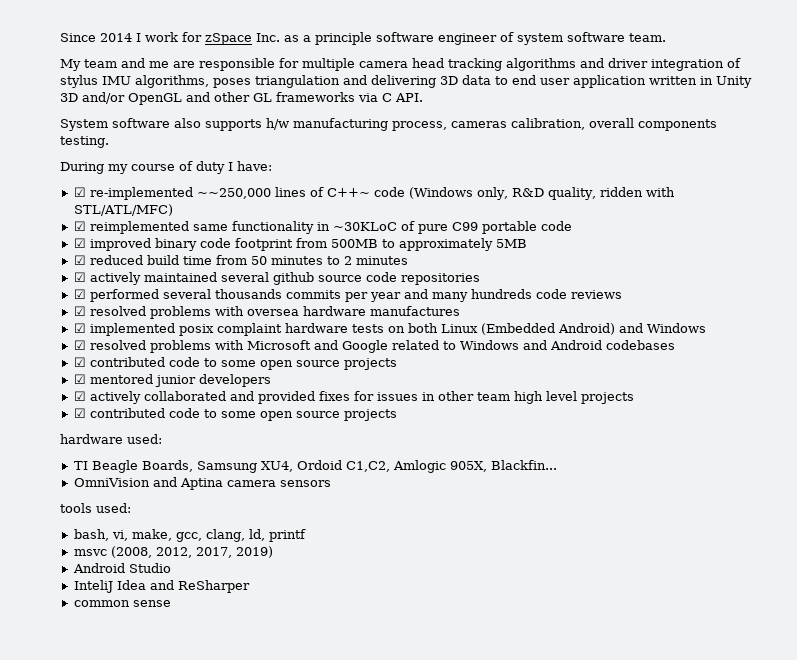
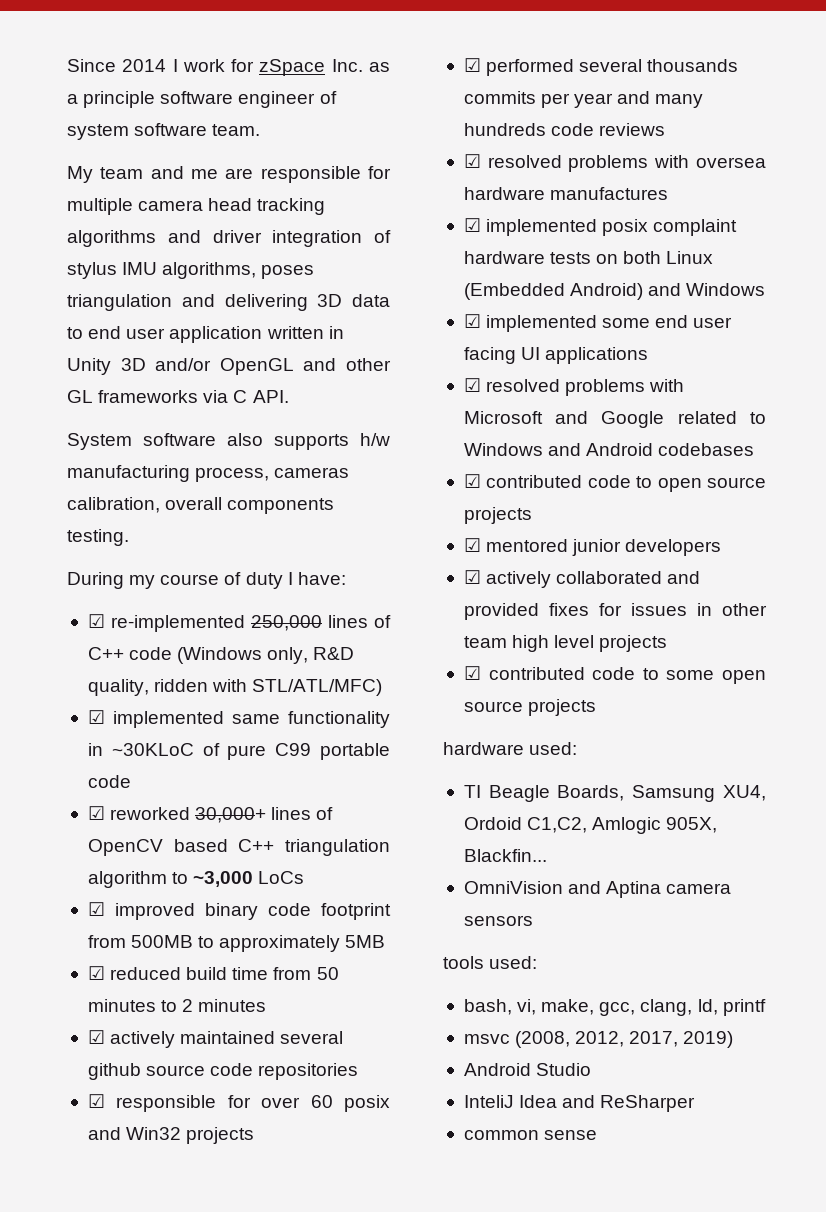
[196,187,370,199] ~~250,000 lines of C++~ -> [250,615,392,631] [87,647,124,660] 250,000 lines of C++
[89,221,189,234] reimplemented -> [112,711,224,728] implemented
(572, 226) none -> [87,806,334,823] [87,839,391,856] [87,871,305,888] // ☑ reworked 30,000+ lines of OpenCV based C++ triangulation algorithm to ~3,000 LoCs
(480, 279) none -> [87,1094,391,1112] [87,1127,255,1144] // ☑ responsible for over 60 posix and Win32 projects
(706, 328) none -> [463,314,733,332] [463,347,649,364] // ☑ implemented some end user facing UI applications
[220,360,256,367] some -> (653, 482) none

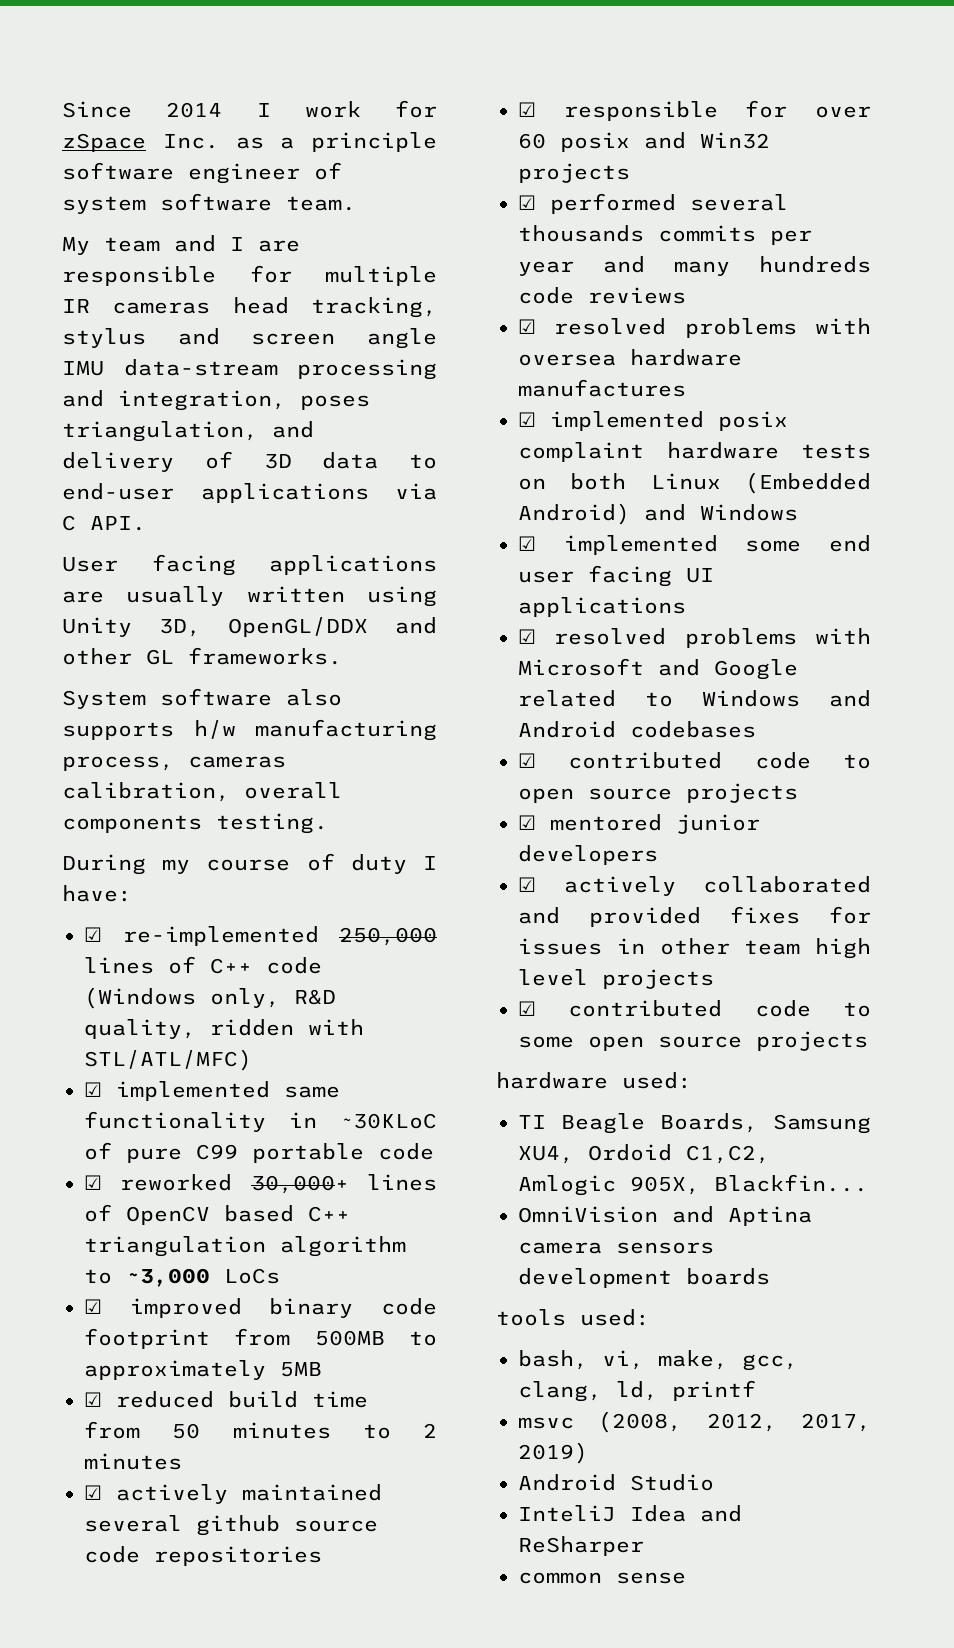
[191,169,218,179] me -> [230,237,244,251] I
[138,198,326,215] [67,230,391,247] [67,262,315,279] [67,294,390,311] [67,326,344,343] [67,358,391,375] [67,390,289,403] camera head tracking algorithms and driver integration of stylus IMU algorithms, poses triangulation and delivering 3D data to end user application written in Unity 3D and/or OpenGL and other GL frameworks via C API. -> [62,297,437,318] [62,328,438,349] [62,359,437,380] [62,390,370,411] [62,421,314,442] [62,451,437,472] [62,483,437,503] [62,515,146,531] [62,554,437,576] [62,586,437,607] [62,617,437,637] [62,647,342,665] IR cameras head tracking, stylus and screen angle IMU data-stream processing and integration, poses triangulation, and delivery of 3D data to end-user applications via C API. // User facing applications are usually written using Unity 3D, OpenGL/DDX and other GL frameworks.
(533, 920) none -> [518,1268,770,1288] development boards

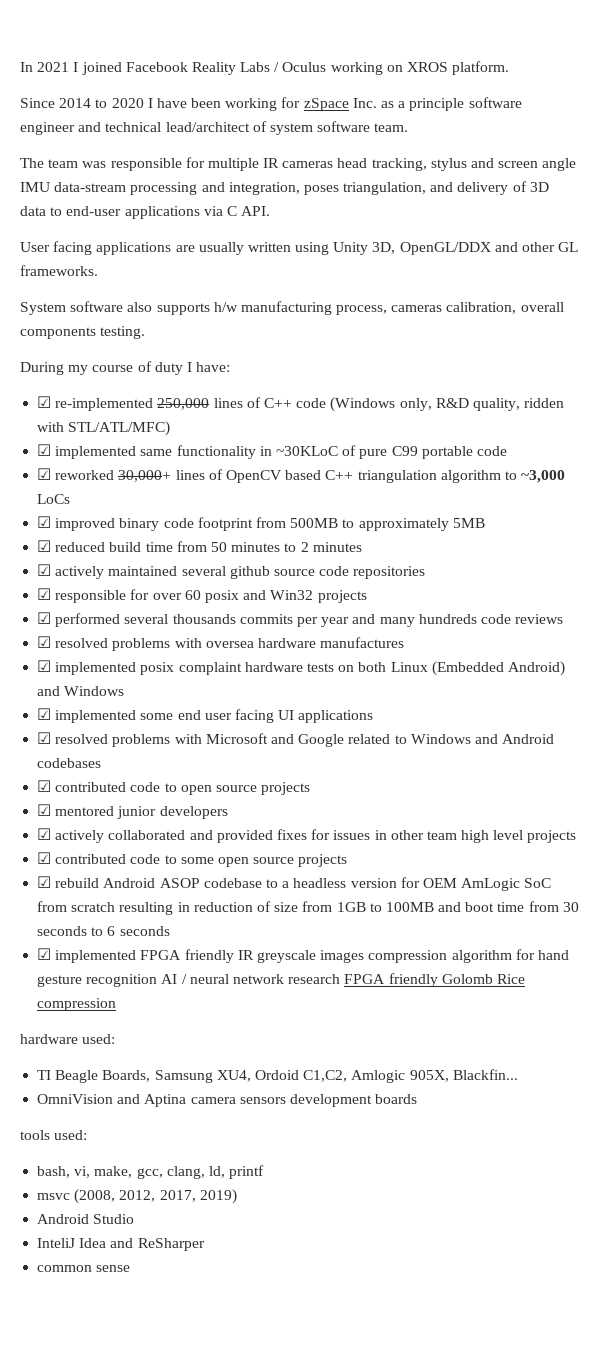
[62,101,361,118] Since 2014 I work -> [20,61,510,75] [20,98,278,111] In 2021 I joined Facebook Reality Labs / Oculus working on XROS platform. // Since 2014 to 2020 I have been working
(300, 173) none -> [78,122,250,132] and technical lead/architect
[62,235,300,255] My team and I are -> [20,158,107,168] The team was
(868, 1041) none -> [37,876,552,891] [37,901,579,915] [37,926,170,936] [37,948,569,963] [37,973,525,987] [37,998,117,1011] // ☑ rebuild Android ASOP codebase to a headless version for OEM AmLogic SoC from scratch resulting in reduction of size from 1GB to 100MB and boot time from 30 seconds to 6 seconds // ☑ implemented FPGA friendly IR greyscale images compression algorithm for hand gesture recognition AI / neural network research FPGA friendly Golomb Rice compression

